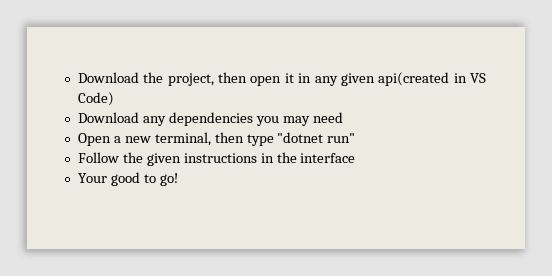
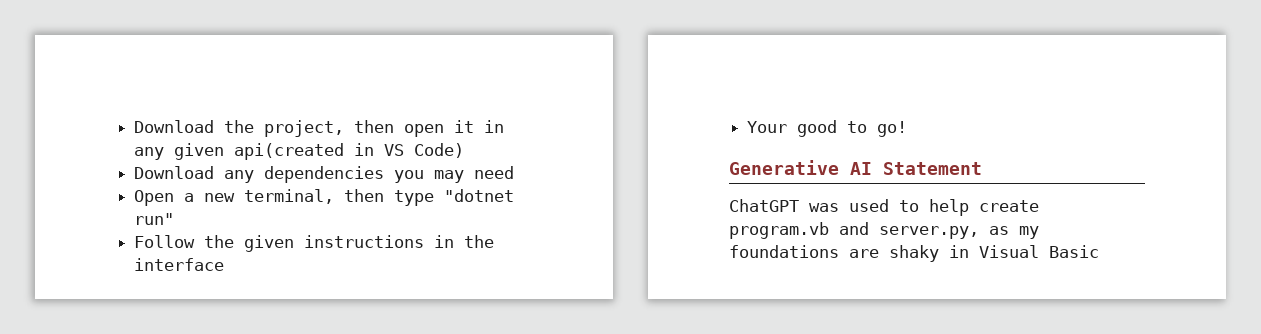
(178, 179) none -> [729,160,982,175] [729,199,1039,216] [729,222,1039,239] [729,245,1099,262] // Generative AI Statement // ChatGPT was used to help create program.vb and server.py, as my foundations are shaky in Visual Basic

